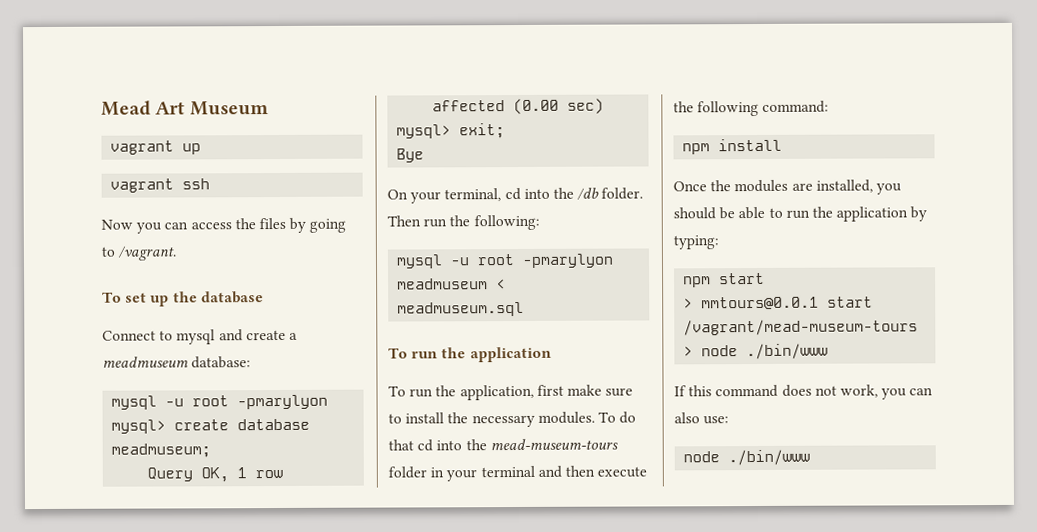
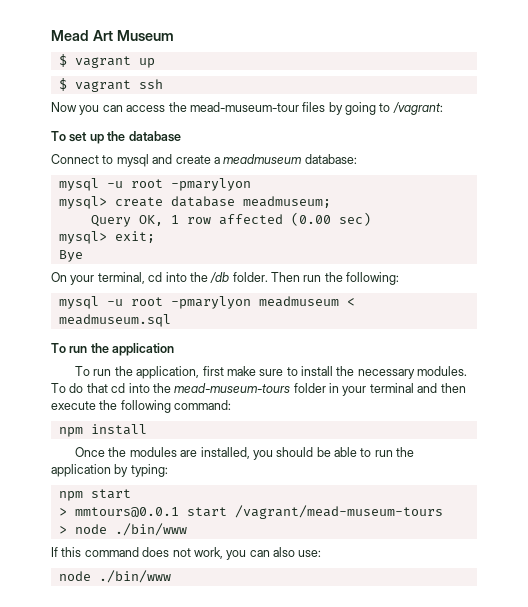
(269, 108) none -> [58,54,67,67] $
(202, 149) none -> [58,78,67,91] $
(256, 224) none -> [189,102,299,112] mead-museum-tour
[118,245,177,261] /vagrant. -> [392,102,443,115] /vagrant:

